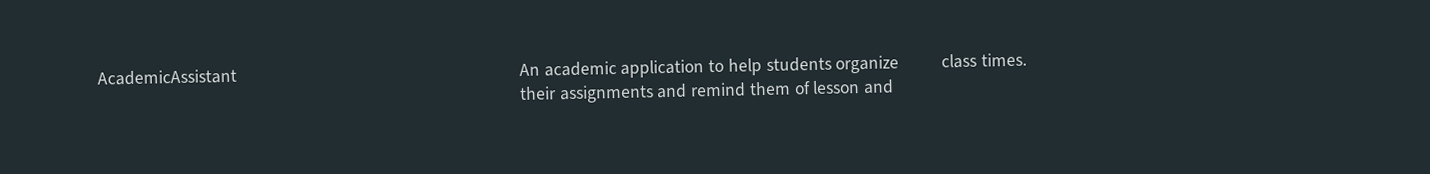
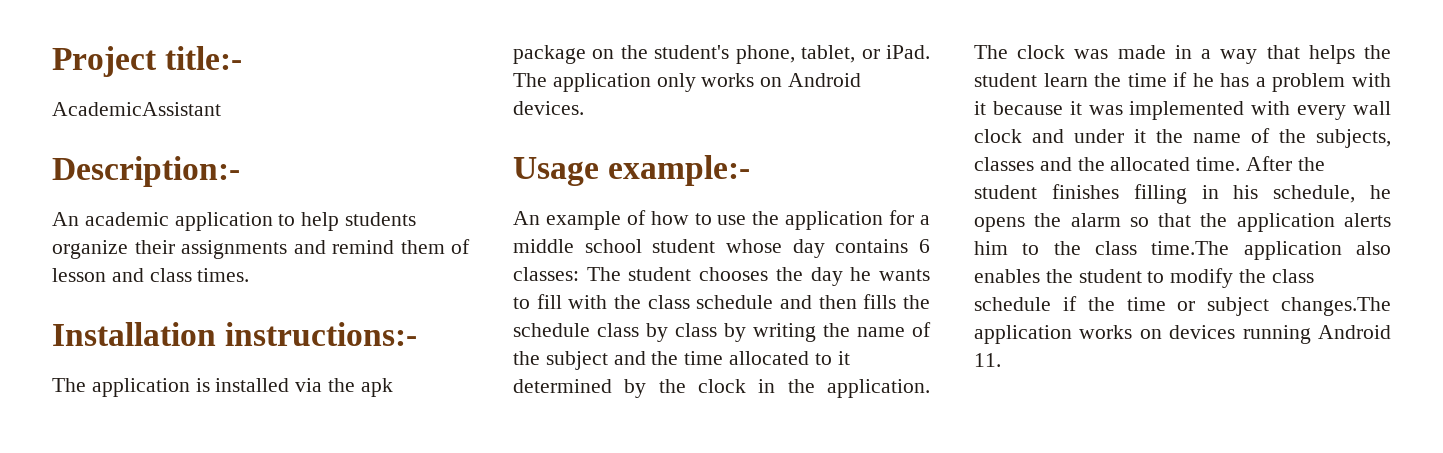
(97, 77) none -> [52,46,243,77] Project title:- //
(237, 77) none -> [52,156,240,187] // Description:-
(1027, 59) none -> [52,322,418,346] [52,378,393,397] [513,45,930,64] [513,73,862,92] [513,101,584,115] [513,155,751,186] [513,210,930,230] [513,239,930,258] [513,267,930,286] [513,294,930,309] [513,322,931,342] [513,351,850,370] [513,379,930,398] [974,45,1391,64] [974,72,1391,92] [974,101,1391,120] [974,128,1391,148] [974,156,1325,171] [974,184,1391,204] [974,213,1391,232] [974,241,1391,260] [974,268,1314,288] [974,296,1391,316] [974,325,1391,344] [974,353,1001,367] // Installation instructions:- // The application is installed via the apk package on the student's phone, tablet, or iPad. The application only works on Android devices. // Usage example:- // An example of how to use the application for a middle school student whose day contains 6 classes: The student chooses the day he wants to fill with the class schedule and then fills the schedule class by class by writing the name of the subject and the time allocated to it determined by the clock in the application. The clock was made in a way that helps the student learn the time if he has a problem with it because it was implemented with every wall clock and under it the name of the subjects, classes and the allocated time. After the student finishes filling in his schedule, he opens the alarm so that the application alerts him to the class time.The application also enables the student to modify the class schedule if the time or subject changes.The application works on devices running Android 11.

